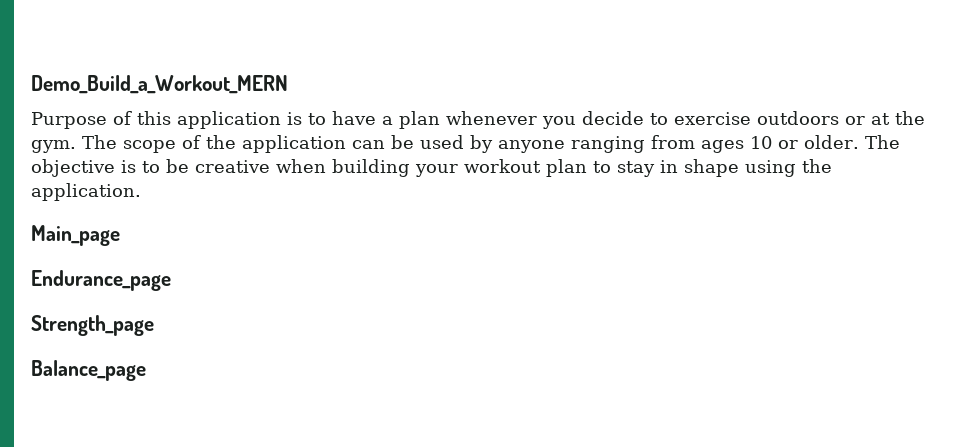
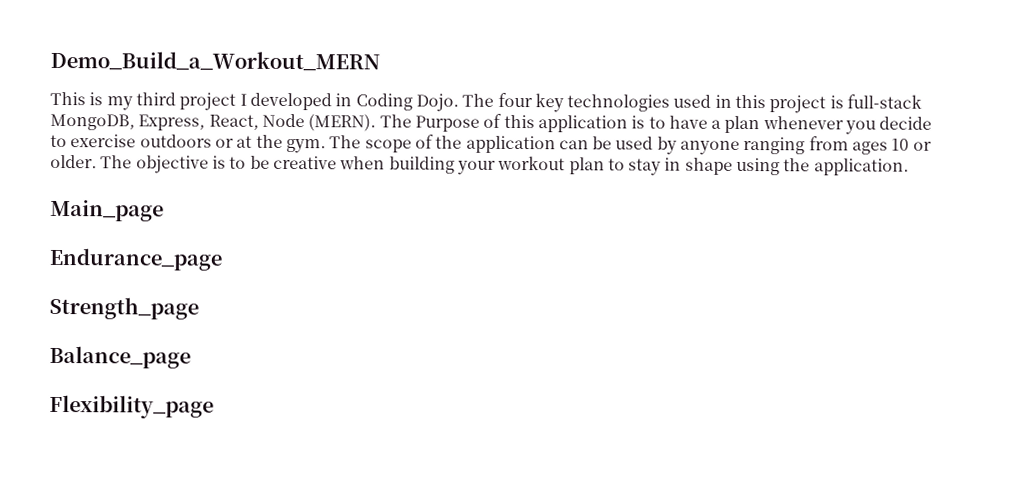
(288, 84) none -> [50,91,923,114] [50,113,412,132] This is my third project I developed in Coding Dojo. The four key technologies used in this project is full-stack MongoDB, Express, React, Node (MERN). The
(146, 370) none -> [49,394,214,419] // Flexibility_page

